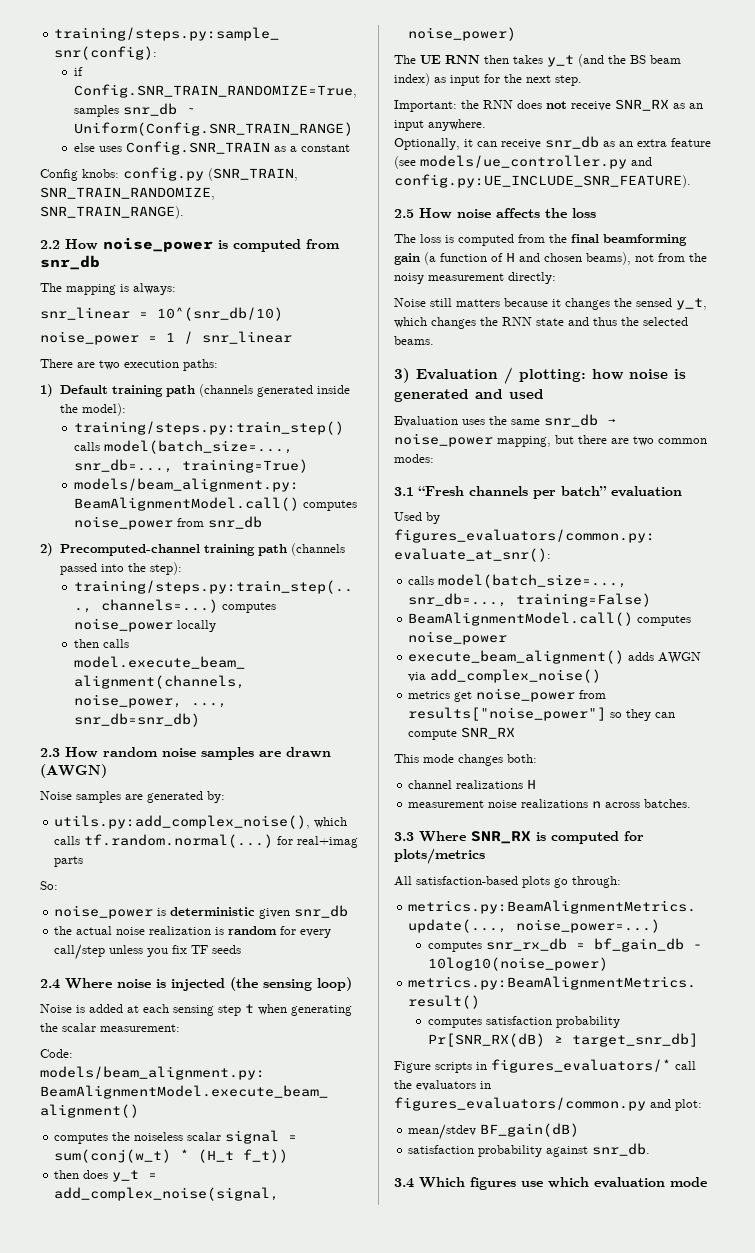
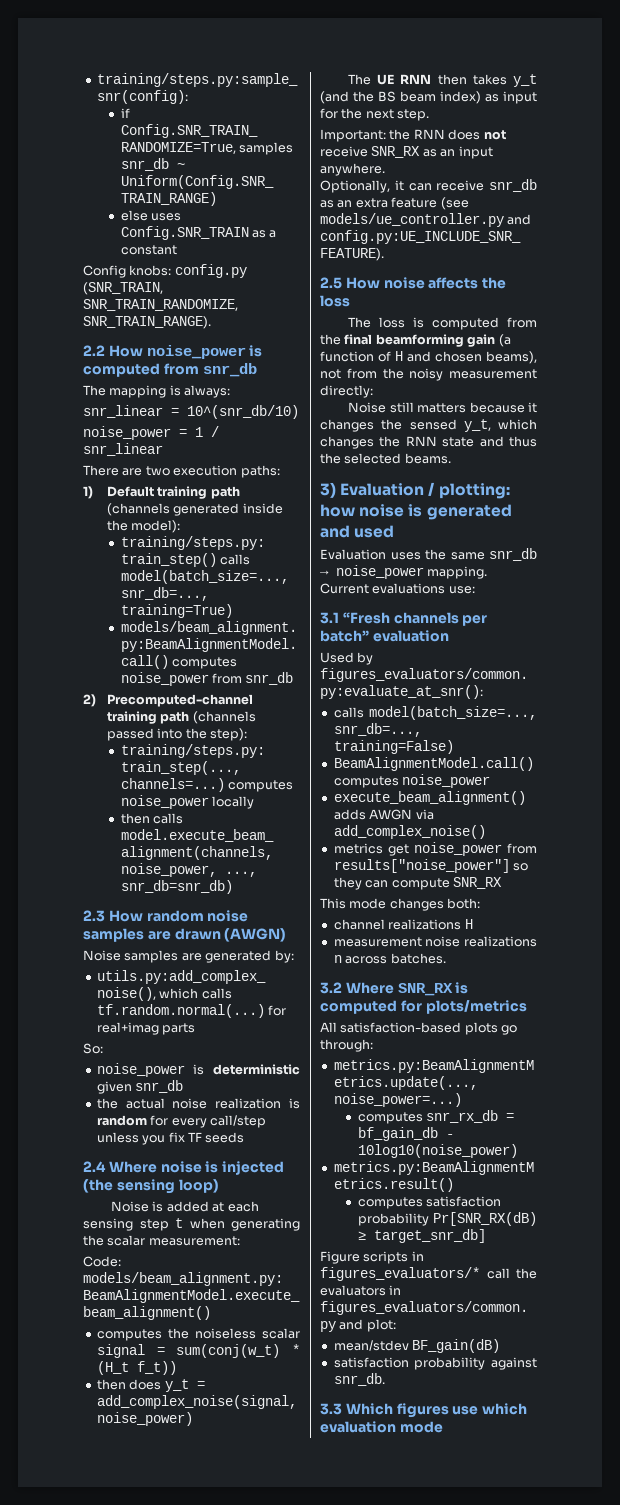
[497,435,707,447] [394,454,434,463] mapping, but there are two common modes: -> [427,566,488,579] [320,583,475,594] mapping. Current evaluations use:
[394,832,414,841] 3.3 -> [320,982,342,994] 3.2
[394,1178,414,1188] 3.4 -> [320,1403,342,1415] 3.3

